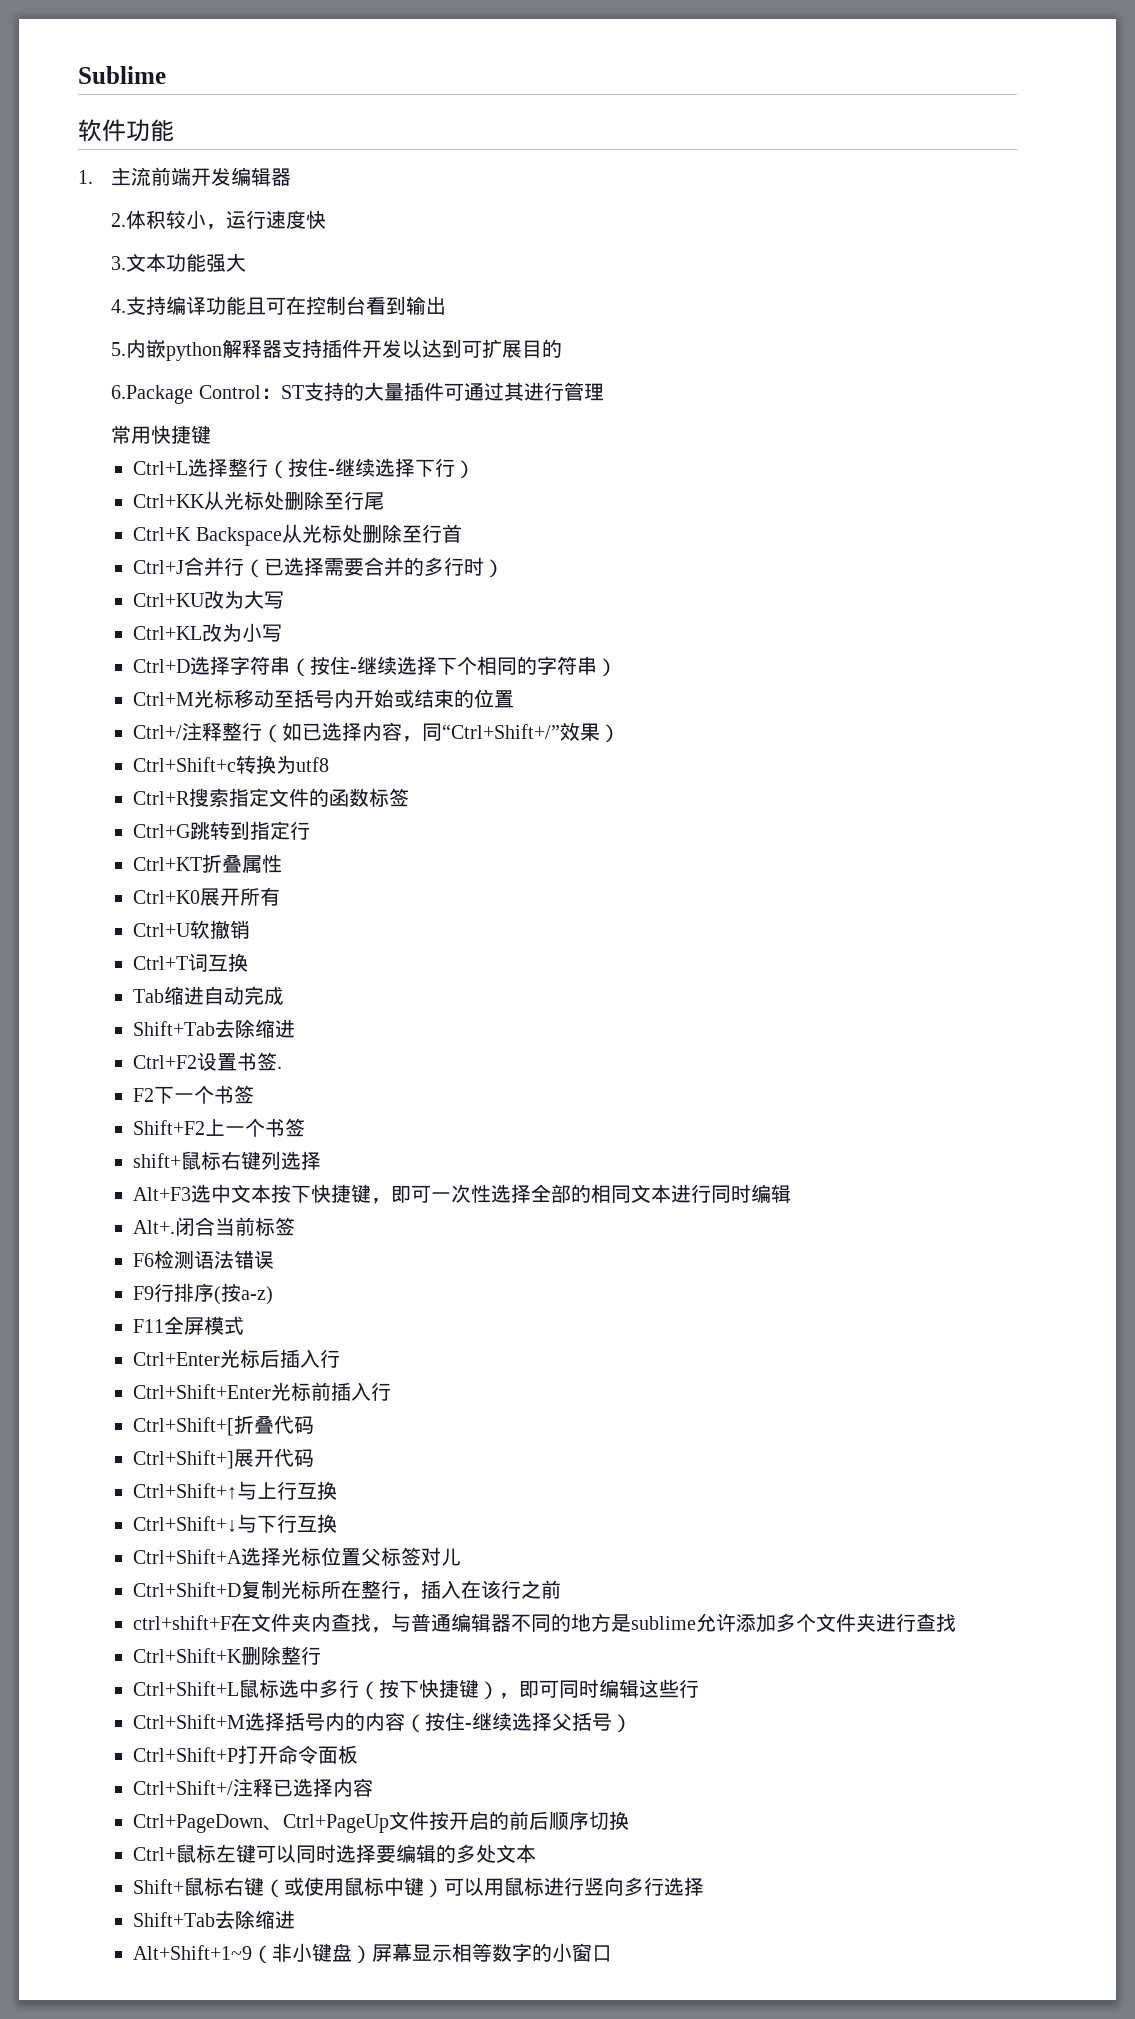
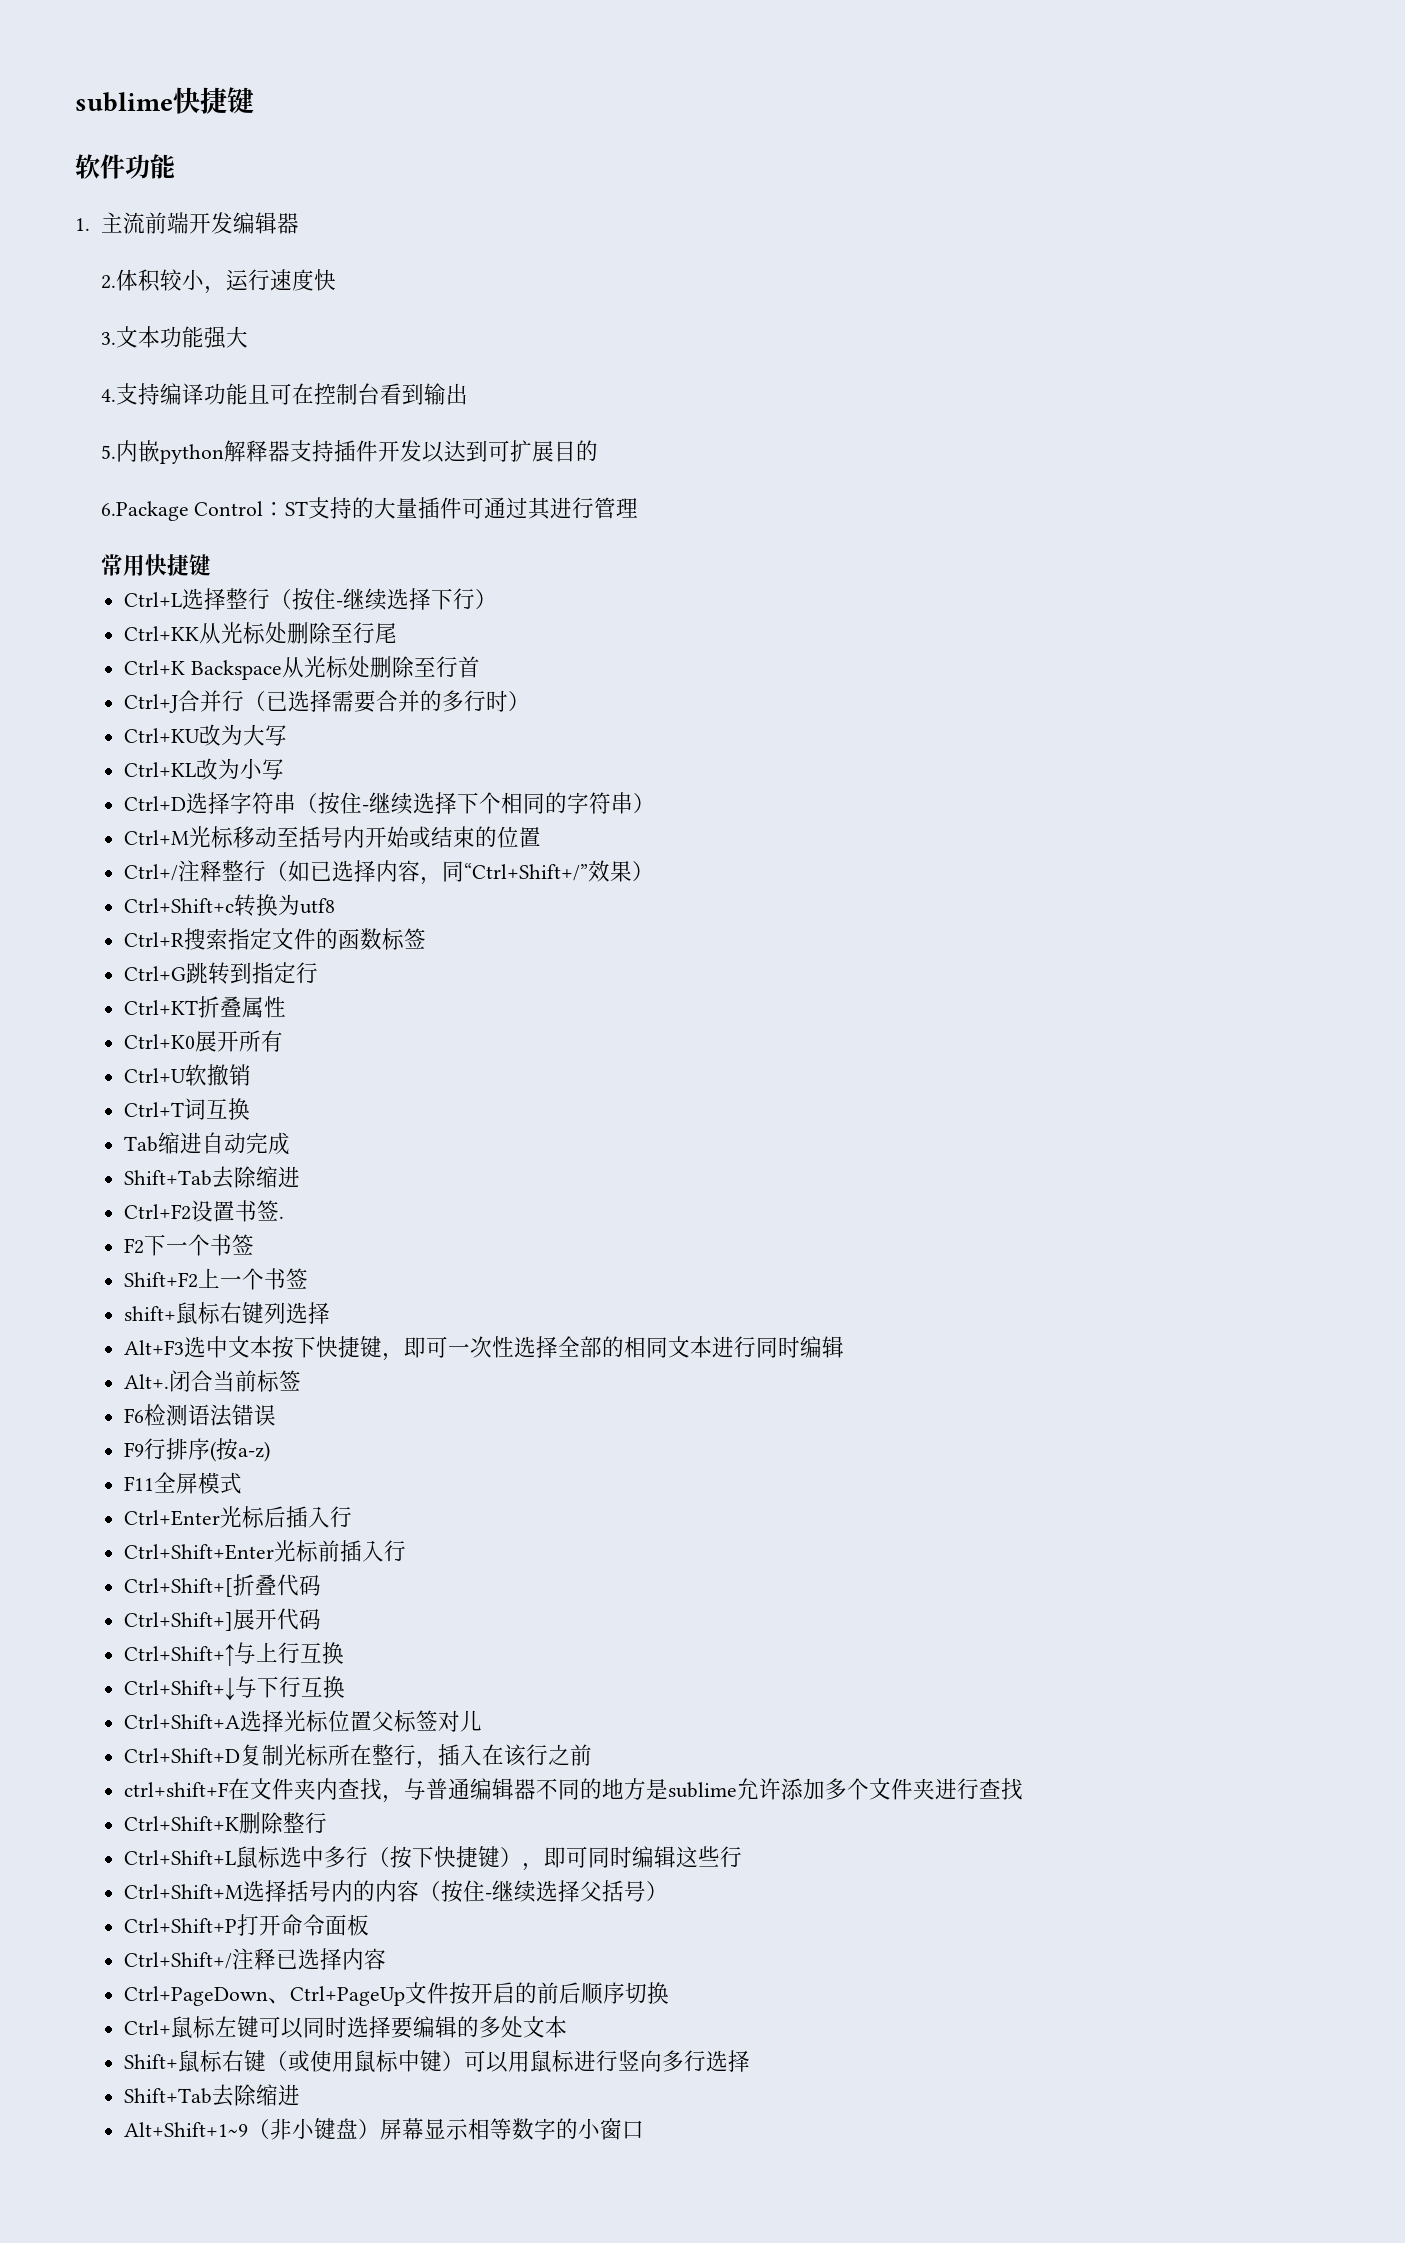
[78,66,166,84] Sublime -> [75,87,254,114] sublime快捷键

